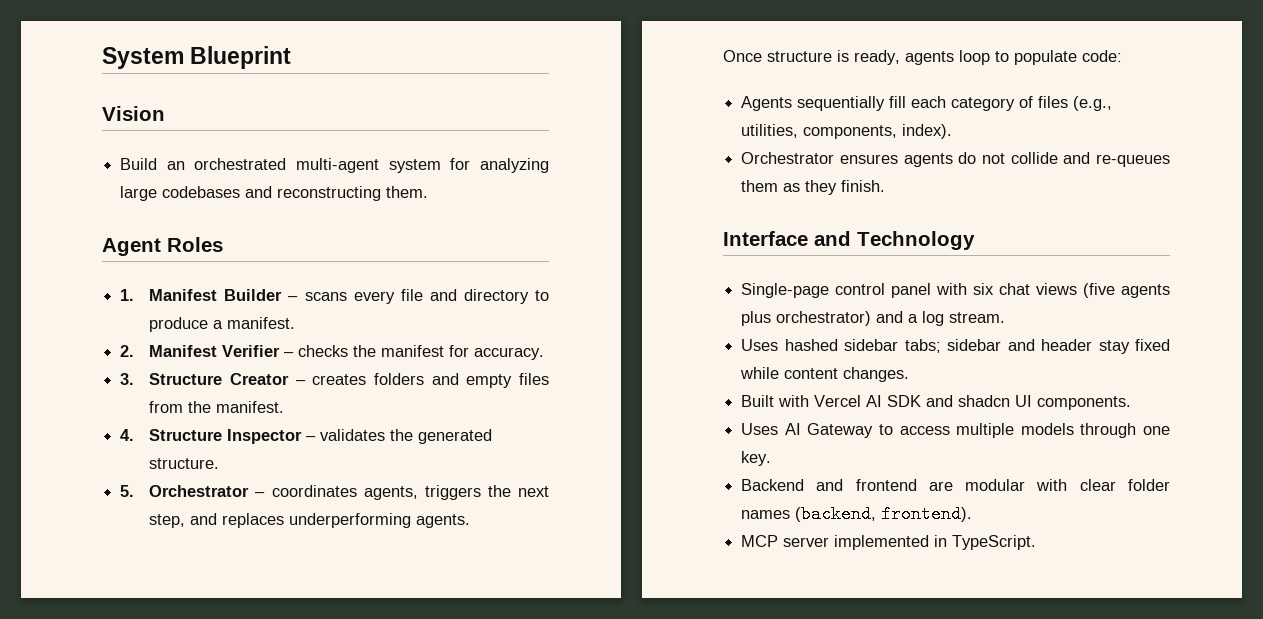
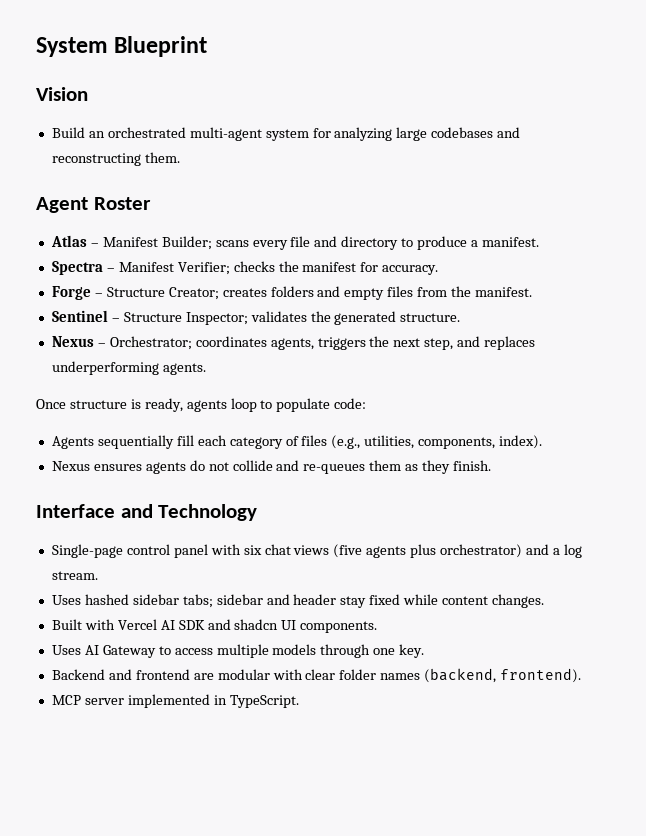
[167,237,223,252] [120,289,299,301] Roles // 1. Manifest Builder – -> [93,197,151,210] [50,235,212,250] Roster // Atlas – Manifest Builder;
[120,345,295,357] 2. Manifest Verifier – -> [51,261,230,275] Spectra – Manifest Verifier;
[120,373,306,385] 3. Structure Creator – -> [51,286,219,300] Forge – Structure Creator;
[120,429,317,444] 4. Structure Inspector – -> [51,310,248,325] Sentinel – Structure Inspector;
[120,485,266,497] 5. Orchestrator – -> [51,336,192,350] Nexus – Orchestrator;
[741,152,835,164] Orchestrator -> [51,461,90,471] Nexus

